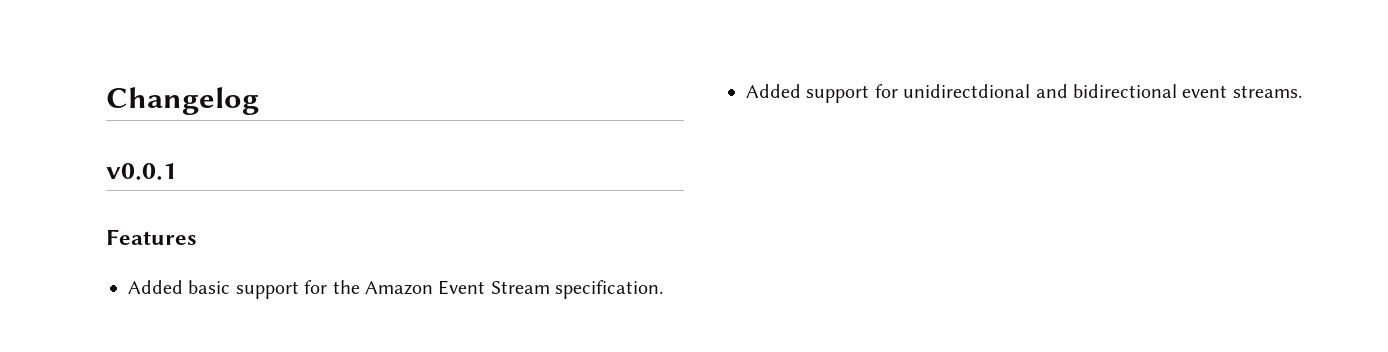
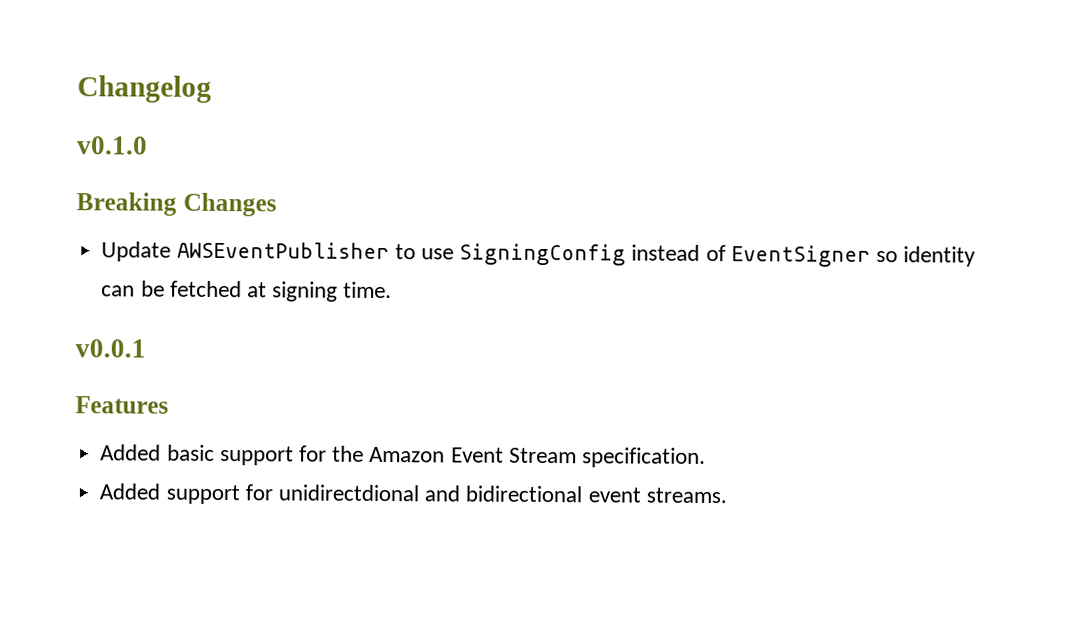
(259, 101) none -> [76,136,148,155] [76,192,277,217] [101,241,977,267] [101,280,393,302] // v0.1.0 // Breaking Changes // Update AWSEventPublisher to use SigningConfig instead of EventSigner so identity can be fetched at signing time.

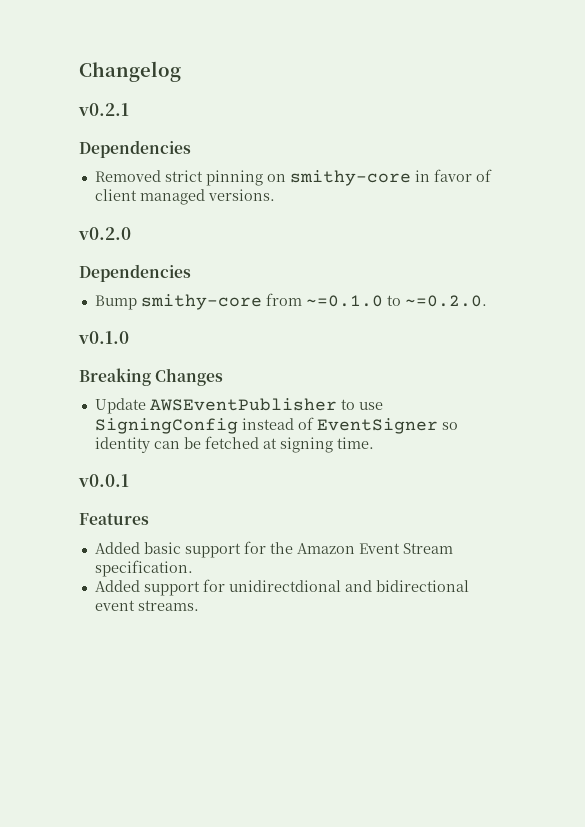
(212, 89) none -> [78,103,129,116] [79,140,191,158] [94,169,492,186] [94,189,275,205] [78,227,131,240] [79,264,191,282] [94,293,487,310] // v0.2.1 // Dependencies // Removed strict pinning on smithy-core in favor of client managed versions. // v0.2.0 // Dependencies // Bump smithy-core from ~=0.1.0 to ~=0.2.0.

